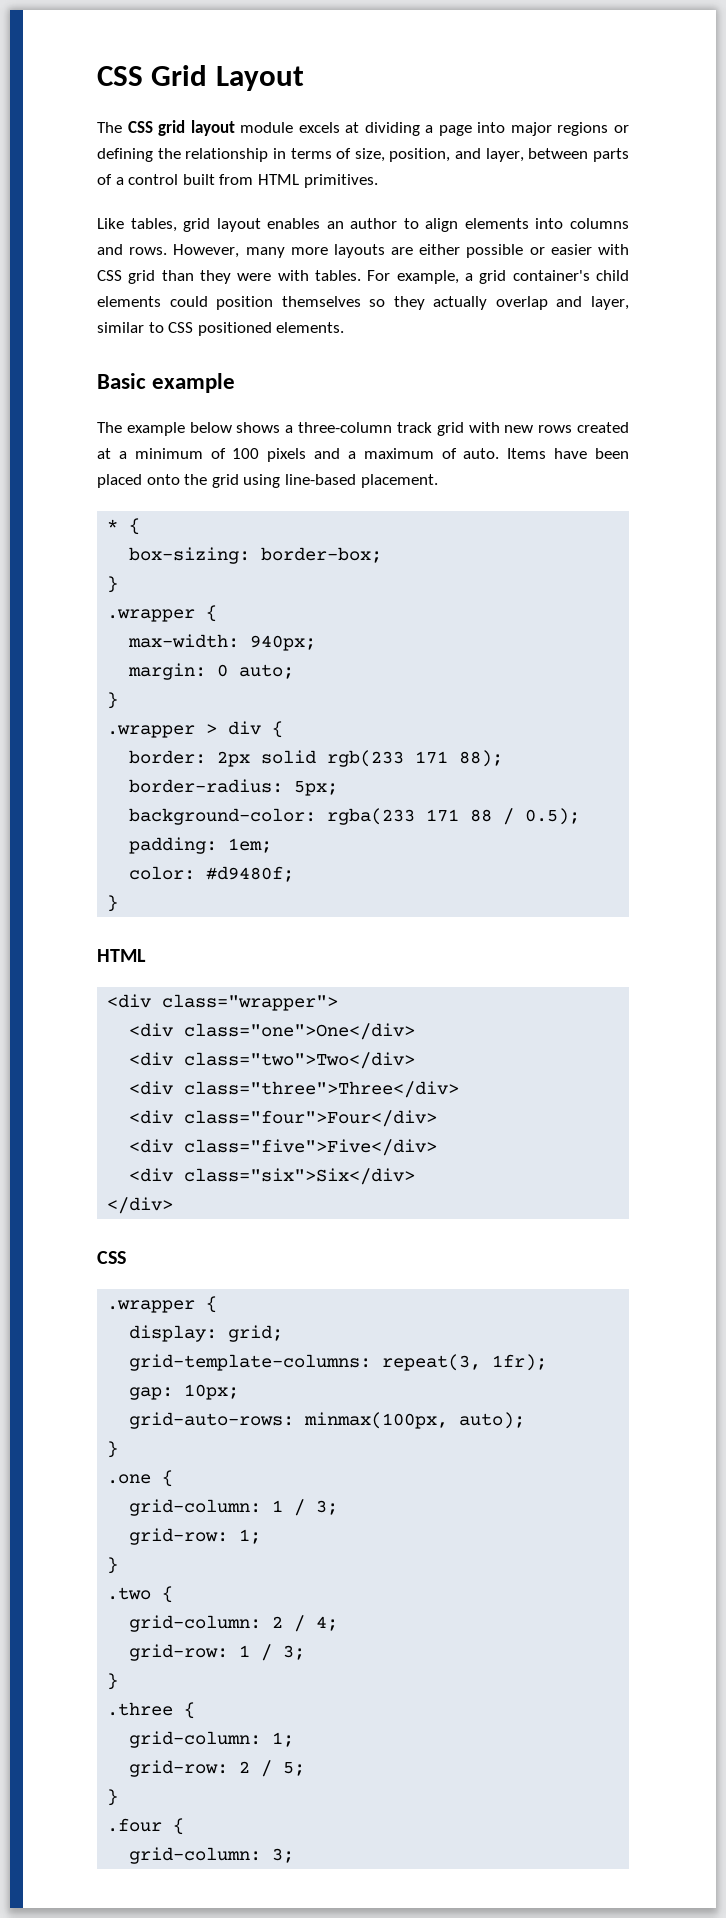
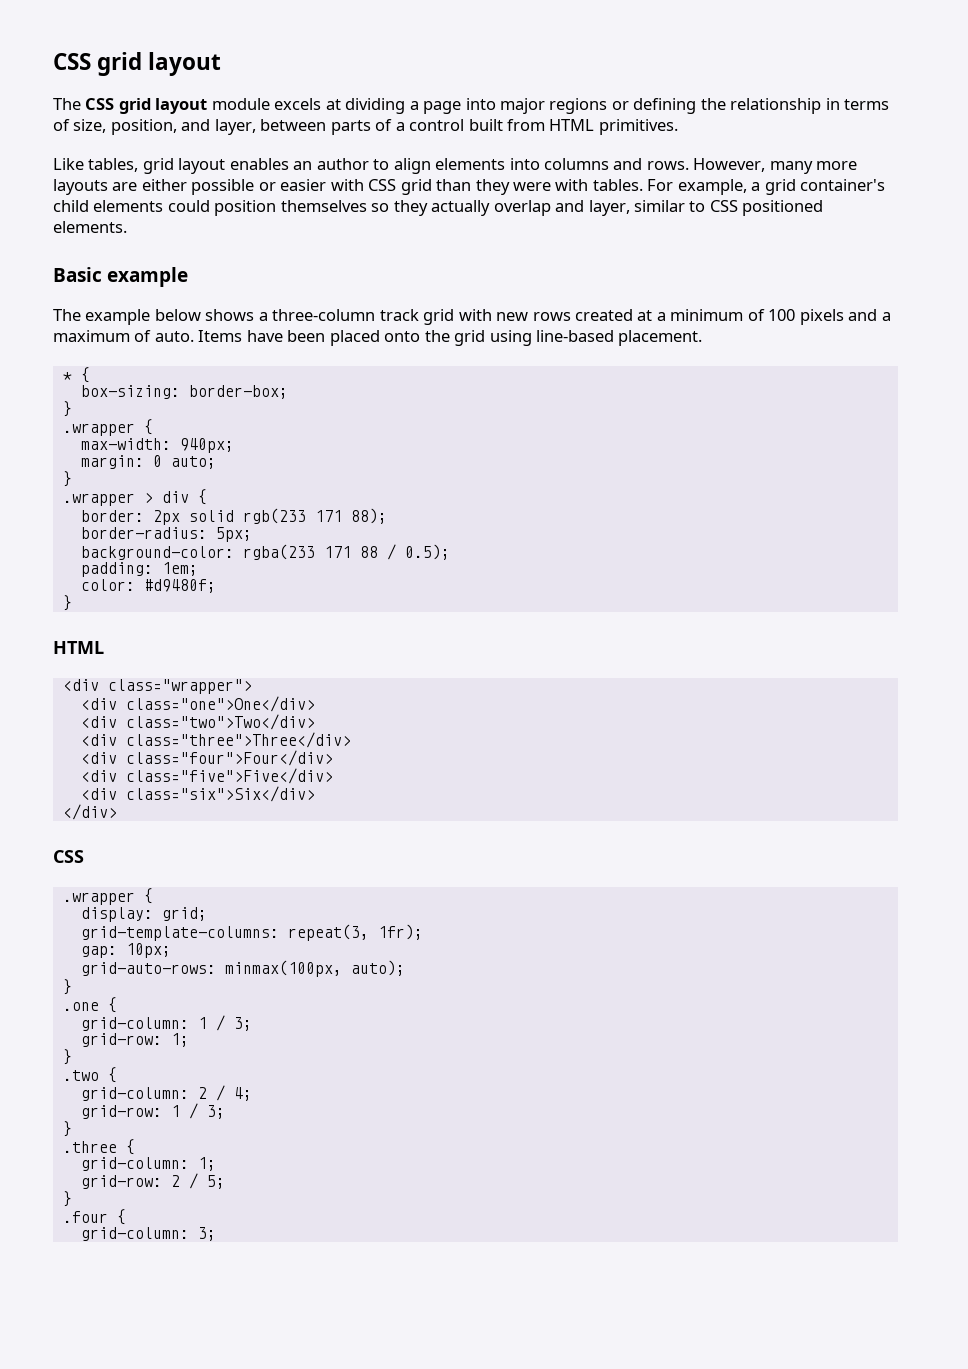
[97,65,304,91] CSS Grid Layout -> [53,52,222,76] CSS grid layout

